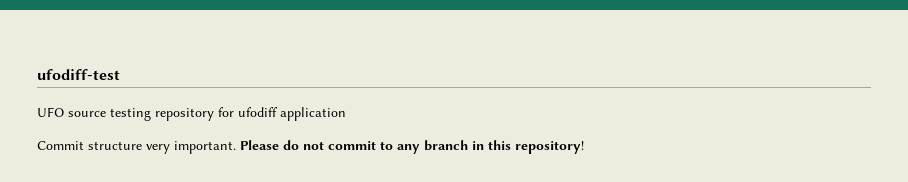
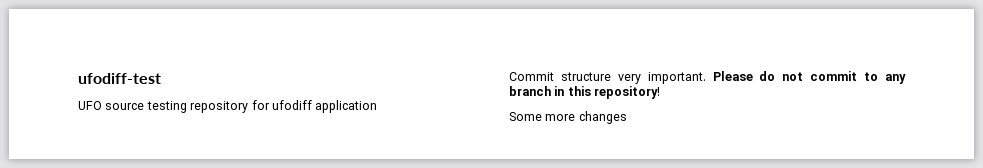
(584, 147) none -> [509,111,627,124] // Some more changes

